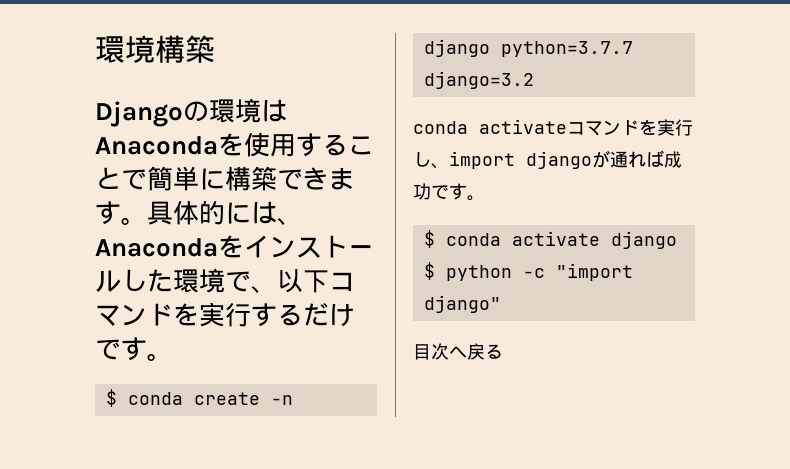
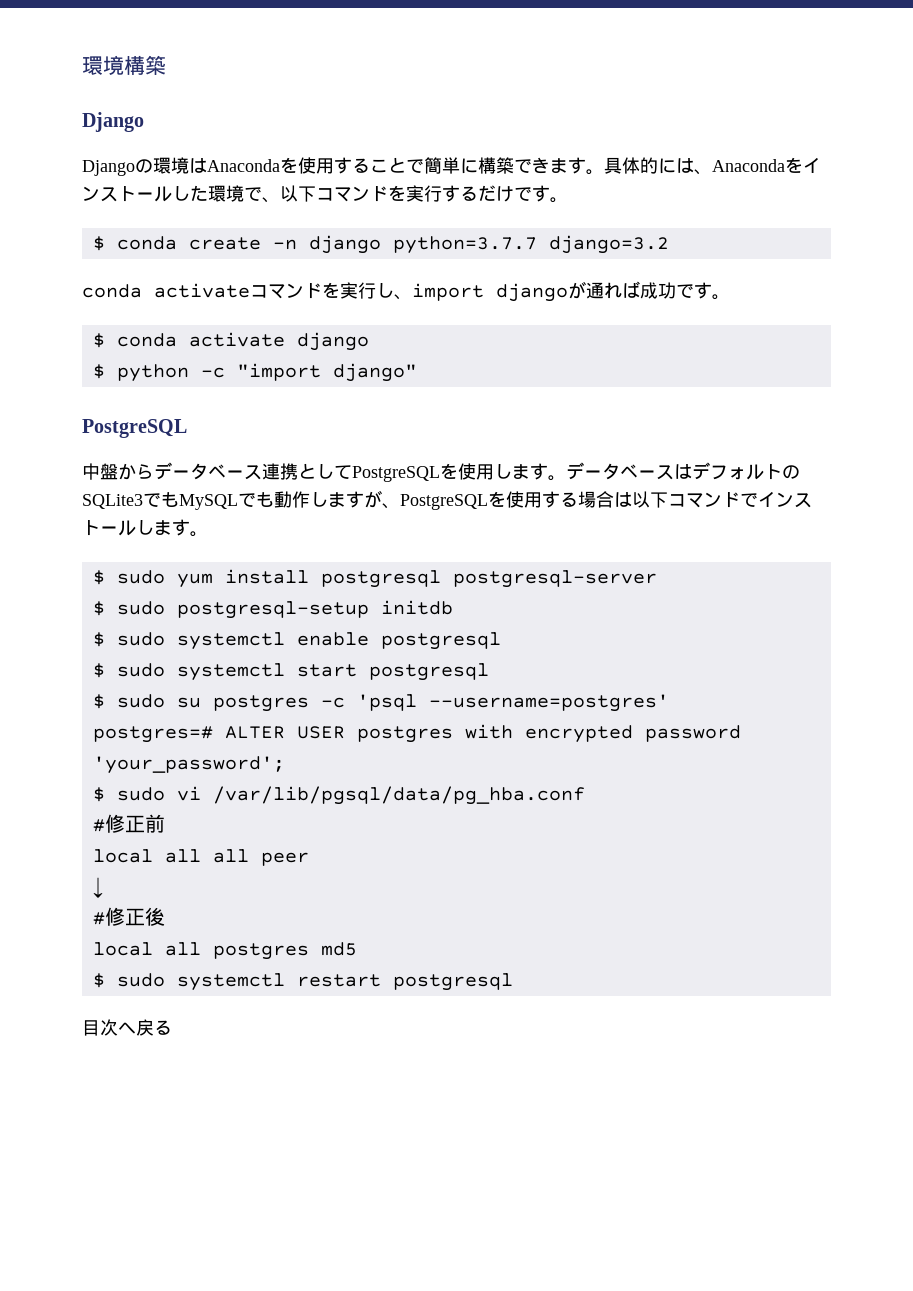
(183, 114) none -> [82,160,135,176] // Django
(501, 304) none -> [82,419,187,438] [82,462,800,482] [82,490,812,510] [82,519,208,537] [92,569,657,588] [92,600,453,619] [92,632,501,650] [92,663,489,681] [92,694,669,712] [92,724,741,743] [92,756,285,774] [92,786,585,805] [92,814,165,833] [92,849,309,866] [92,877,103,898] [92,907,165,926] [92,942,357,960] [92,973,513,991] // PostgreSQL // 中盤からデータベース連携としてPostgreSQLを使用します。データベースはデフォルトのSQLite3でもMySQLでも動作しますが、PostgreSQLを使用する場合は以下コマンドでインストールします。 // $ sudo yum install postgresql postgresql-server // $ sudo postgresql-setup initdb // $ sudo systemctl enable postgresql // $ sudo systemctl start postgresql // $ sudo su postgres -c 'psql --username=postgres' // postgres=# ALTER USER postgres with encrypted password 'your_password'; // $ sudo vi /var/lib/pgsql/data/pg_hba.conf // #修正前 // local all all peer // ↓ // #修正後 // local all postgres md5 // $ sudo systemctl restart postgresql

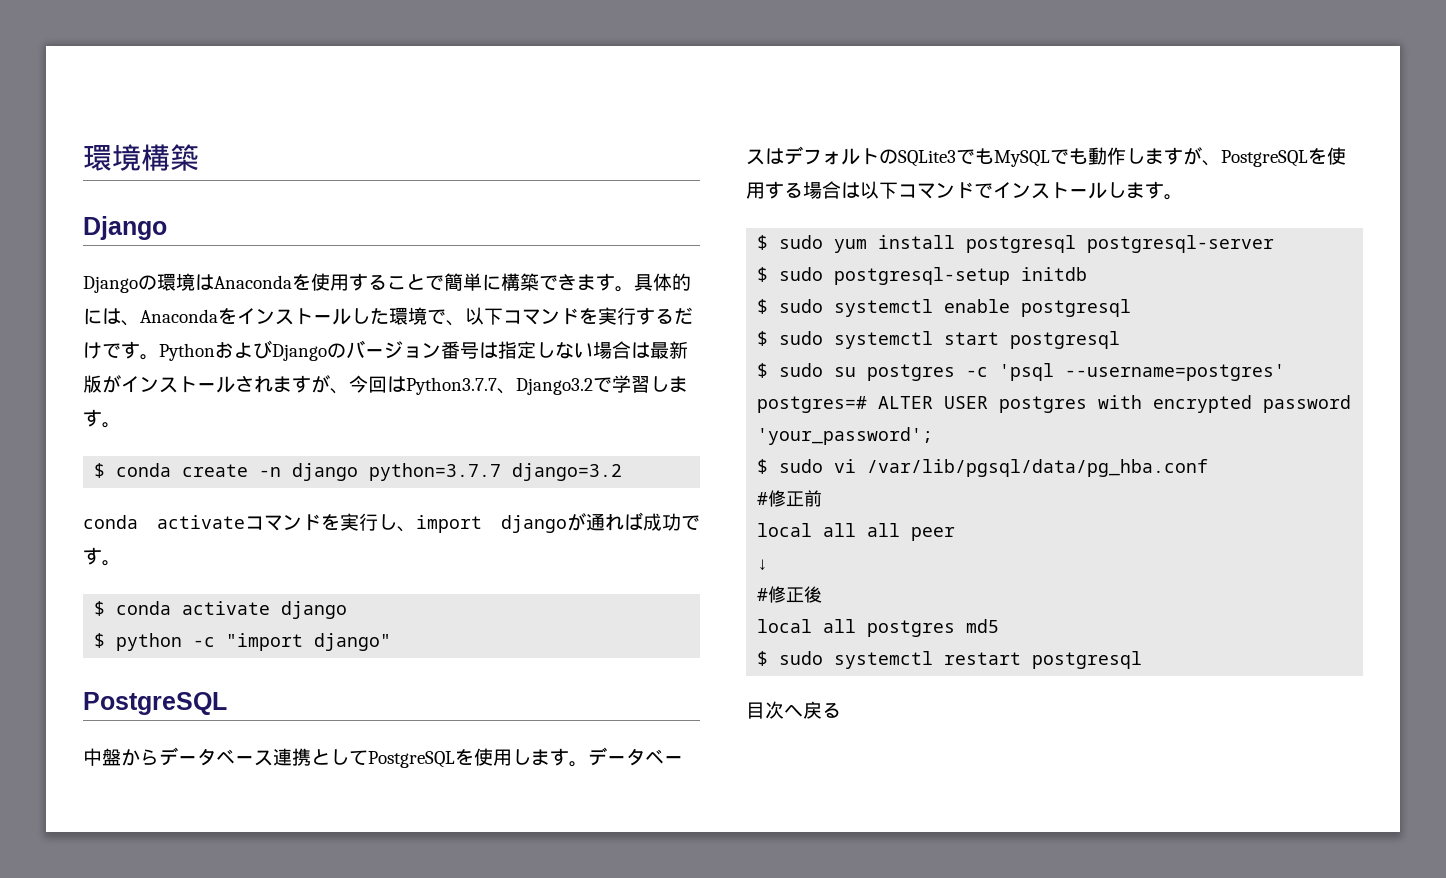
(568, 200) none -> [159,340,688,361] [83,375,688,395] [83,409,121,428] PythonおよびDjangoのバージョン番号は指定しない場合は最新版がインストールされますが、今回はPython3.7.7、Django3.2で学習します。

